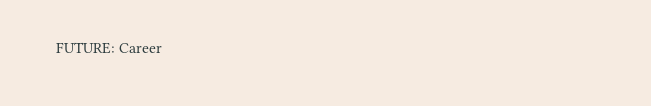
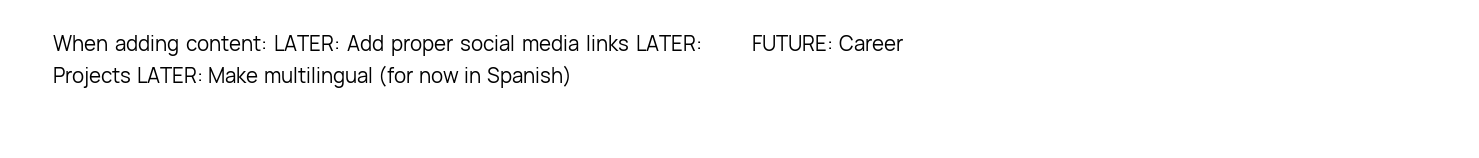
(56, 48) none -> [53,35,702,56] [53,65,572,88] When adding content: LATER: Add proper social media links LATER: Projects LATER: Make multilingual (for now in Spanish) //

